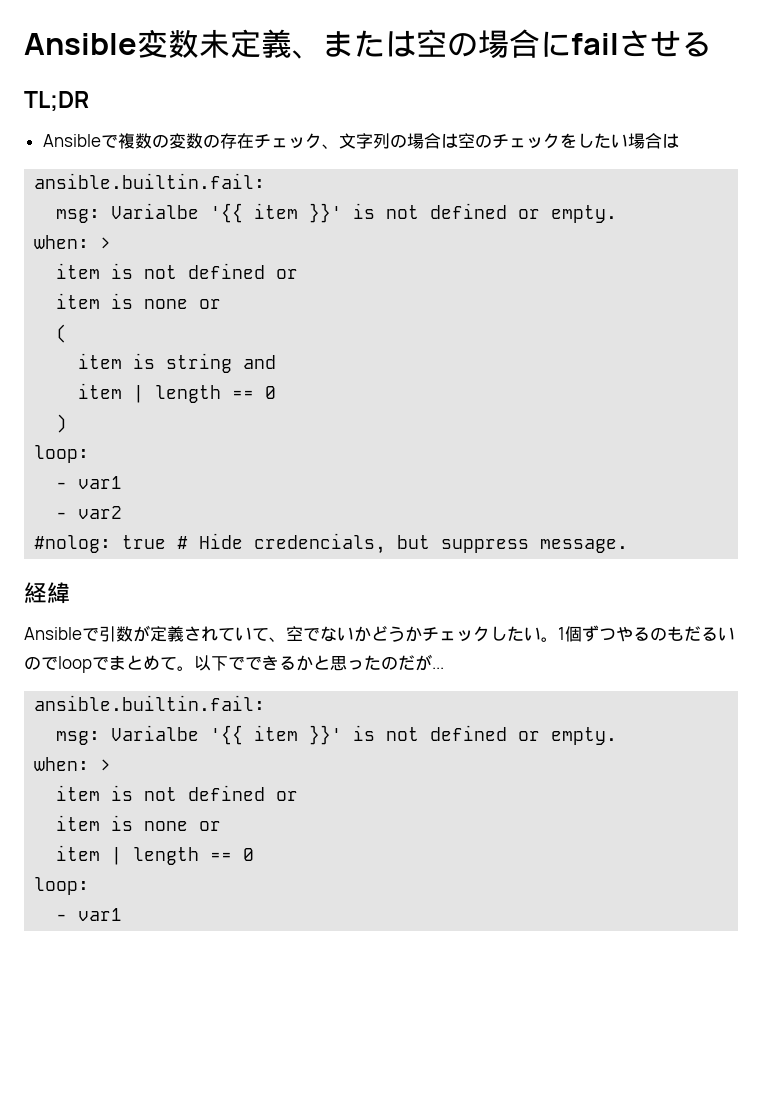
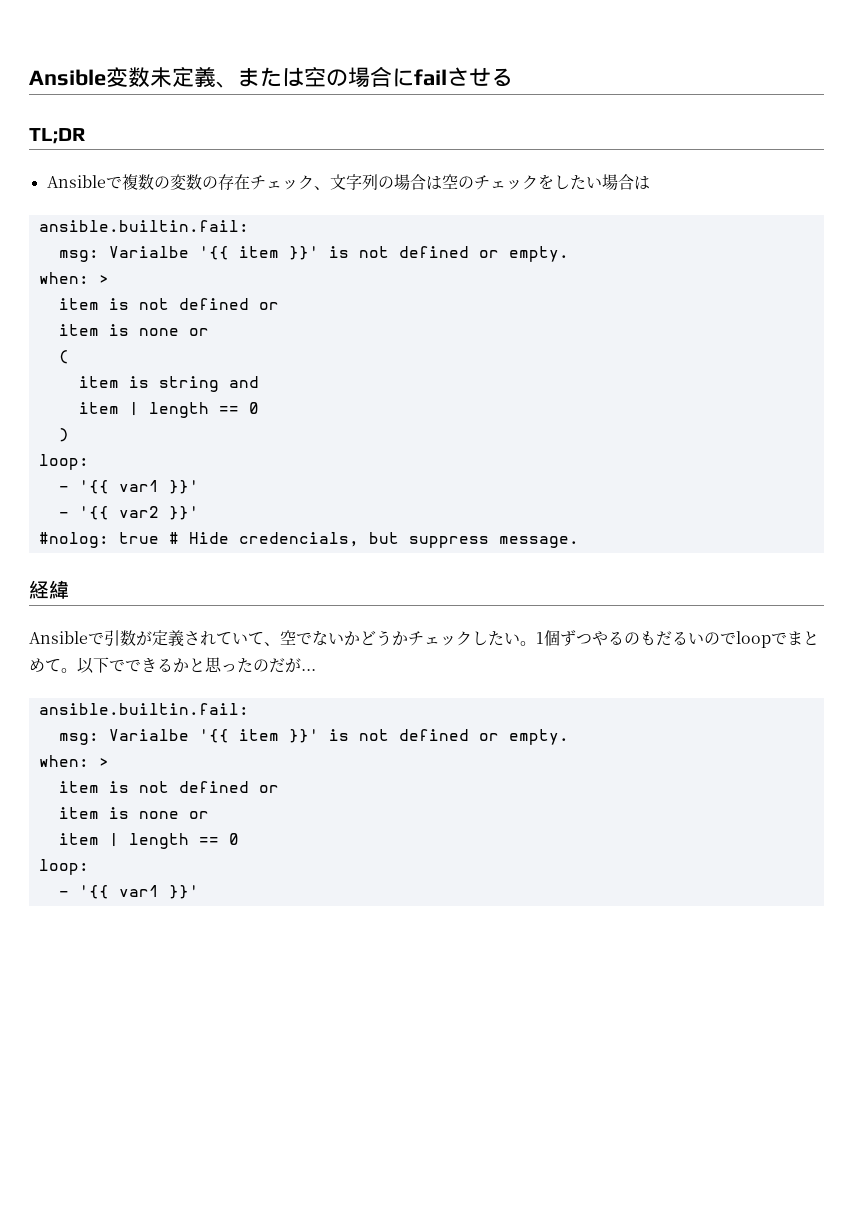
[78,476,123,489] [56,512,68,519] var1 // - -> [78,480,199,494] [58,506,109,520] '{{ var1 }}' // - '{{
(123, 512) none -> [168,506,199,520] }}'
[78,908,123,921] var1 -> [78,885,199,899] '{{ var1 }}'

